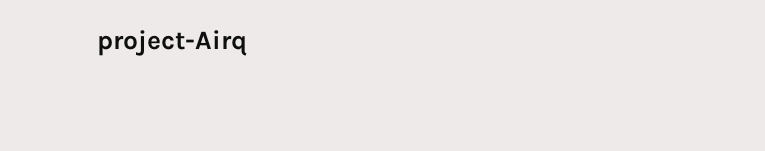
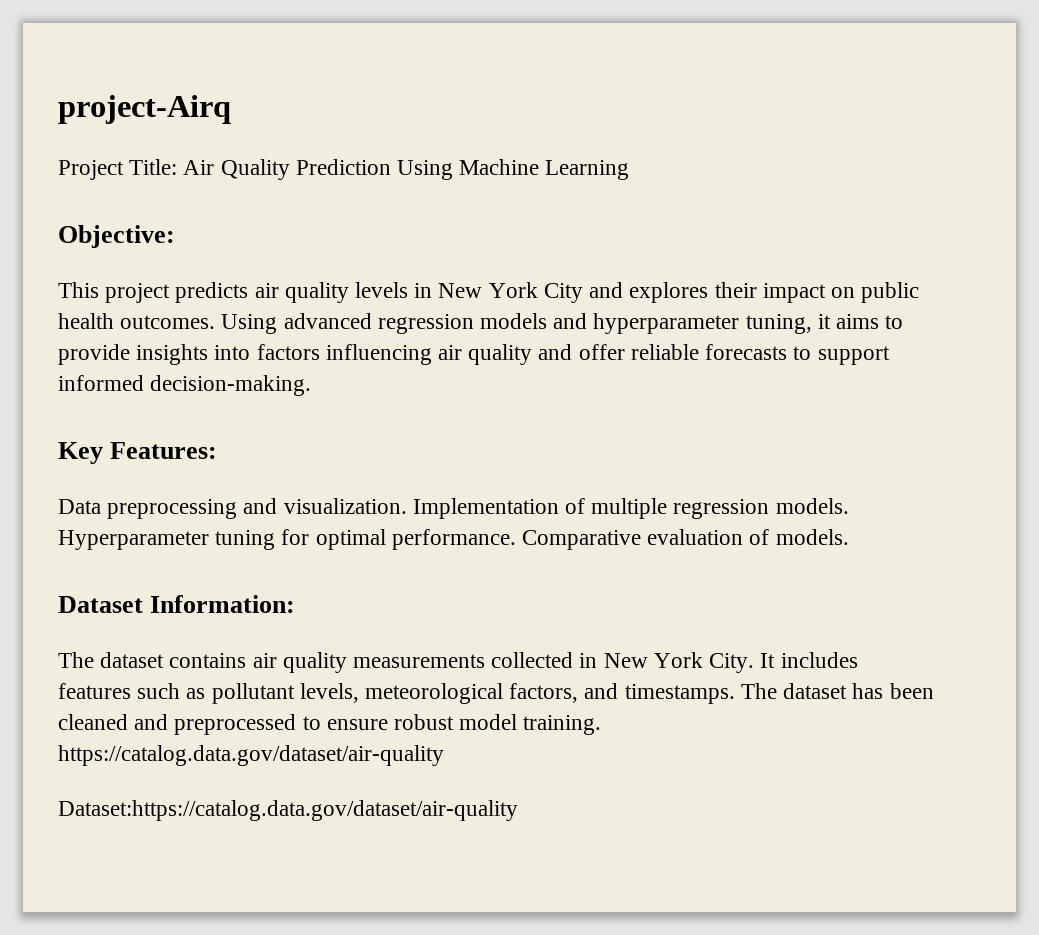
(247, 43) none -> [58,159,630,180] [58,225,175,248] [58,282,920,303] [58,313,904,334] [58,344,890,365] [58,375,312,396] [58,442,218,464] [58,498,849,519] [58,529,849,550] [58,595,296,613] [58,652,858,673] [58,683,934,704] [58,714,602,735] [58,745,444,766] [58,800,518,821] // Project Title: Air Quality Prediction Using Machine Learning // Objective: // This project predicts air quality levels in New York City and explores their impact on public health outcomes. Using advanced regression models and hyperparameter tuning, it aims to provide insights into factors influencing air quality and offer reliable forecasts to support informed decision-making. // Key Features: // Data preprocessing and visualization. Implementation of multiple regression models. Hyperparameter tuning for optimal performance. Comparative evaluation of models. // Dataset Information: // The dataset contains air quality measurements collected in New York City. It includes features such as pollutant levels, meteorological factors, and timestamps. The dataset has been cleaned and preprocessed to ensure robust model training. https://catalog.data.gov/dataset/air-quality // Dataset:https://catalog.data.gov/dataset/air-quality

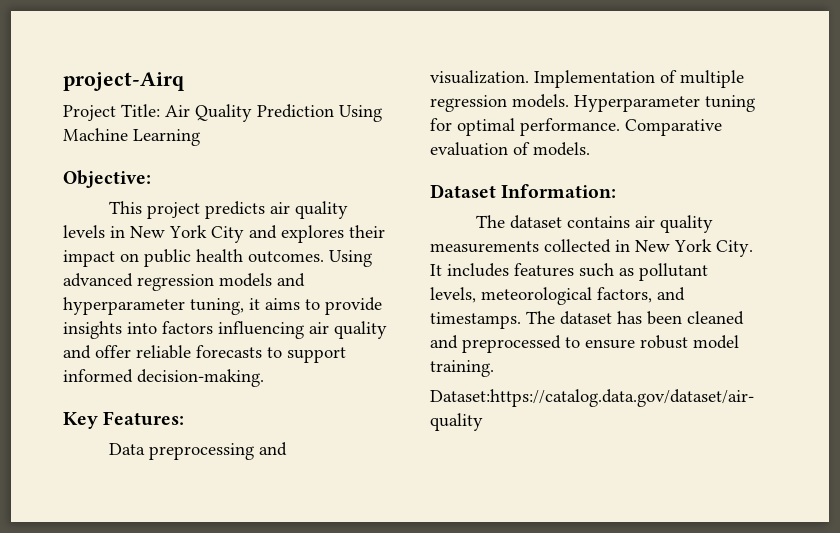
[58,745,444,766] https://catalog.data.gov/dataset/air-quality -> (494, 368) none

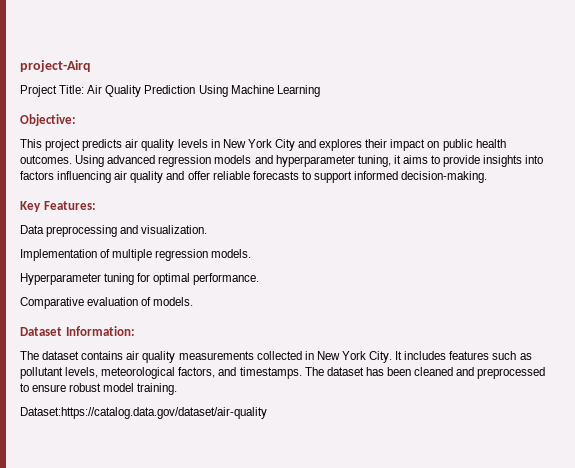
(529, 77) none -> (208, 229) //
(569, 101) none -> (252, 253) //
(620, 127) none -> (260, 279) //

